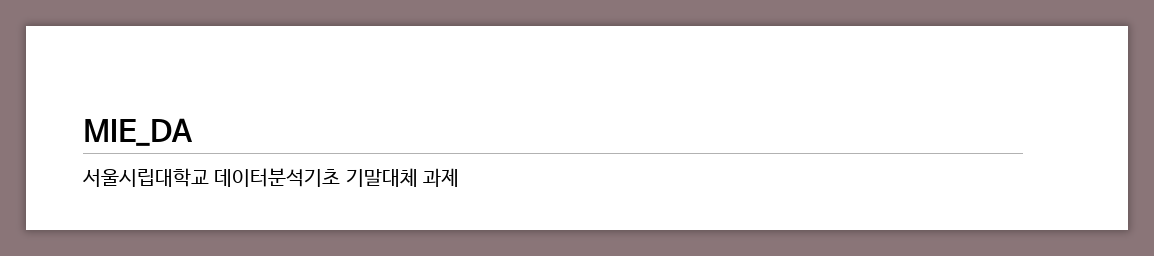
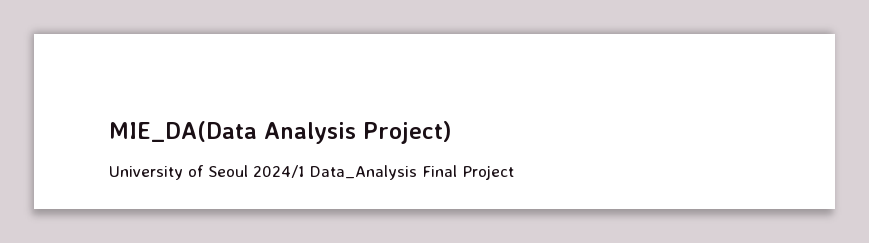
[83,118,193,146] [82,168,460,187] MIE_DA // 서울시립대학교 데이터분석기초 기말대체 과제 -> [109,121,452,144] [109,165,514,180] MIE_DA(Data Analysis Project) // University of Seoul 2024/1 Data_Analysis Final Project

